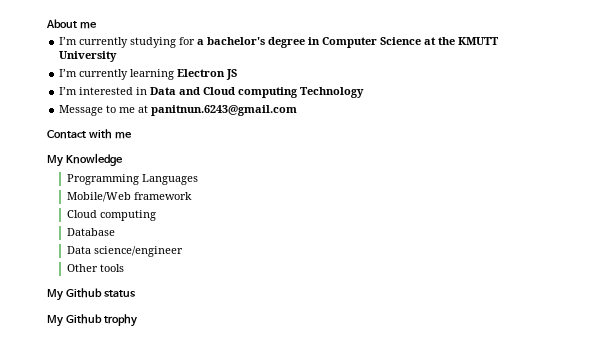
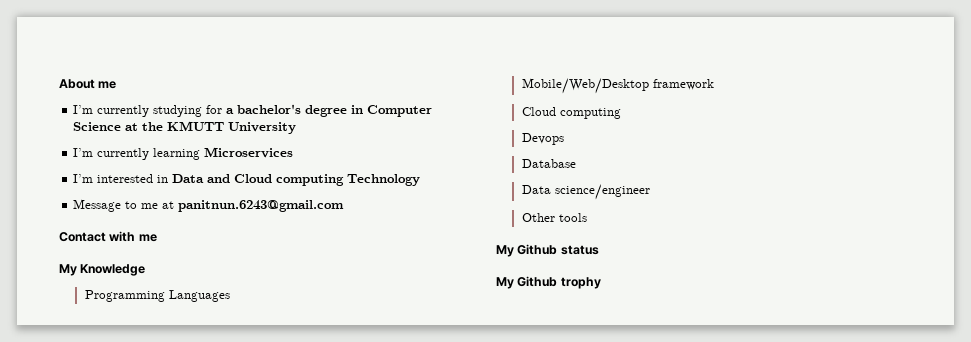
[177,69,238,80] Electron JS -> [204,147,294,158] Microservices
[67,192,132,202] Mobile/Web -> [521,78,649,94] Mobile/Web/Desktop
(157, 215) none -> [521,133,564,145] // Devops

